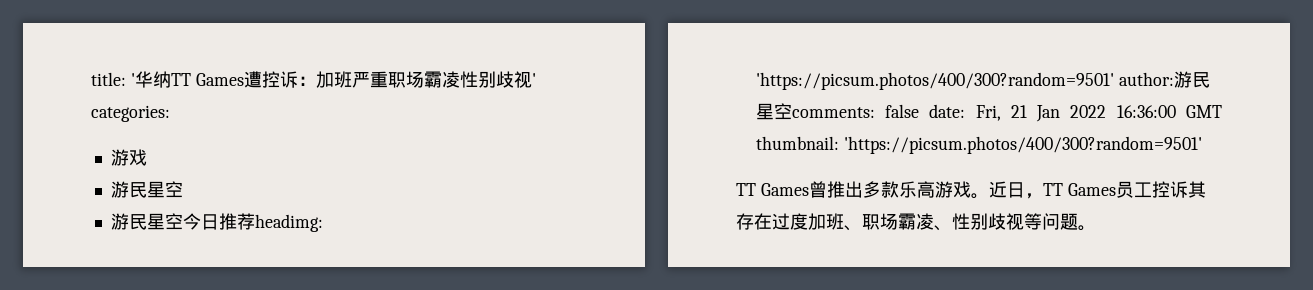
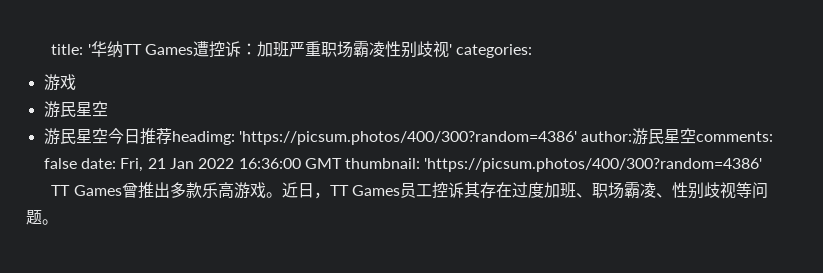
[755,72,1114,90] 'https://picsum.photos/400/300?random=9501' -> [238,131,577,145] 'https://picsum.photos/400/300?random=4386'
[843,136,1202,154] 'https://picsum.photos/400/300?random=9501' -> [424,158,763,172] 'https://picsum.photos/400/300?random=4386'

